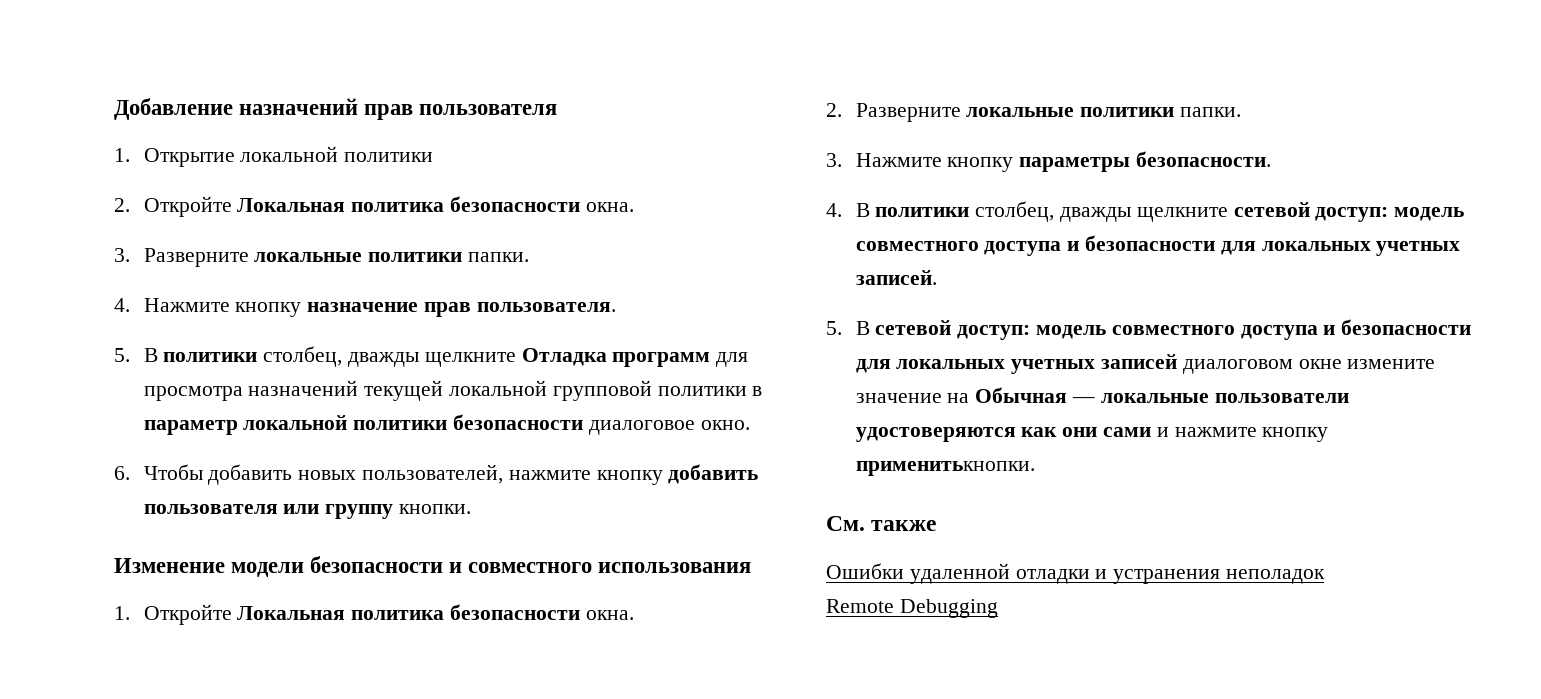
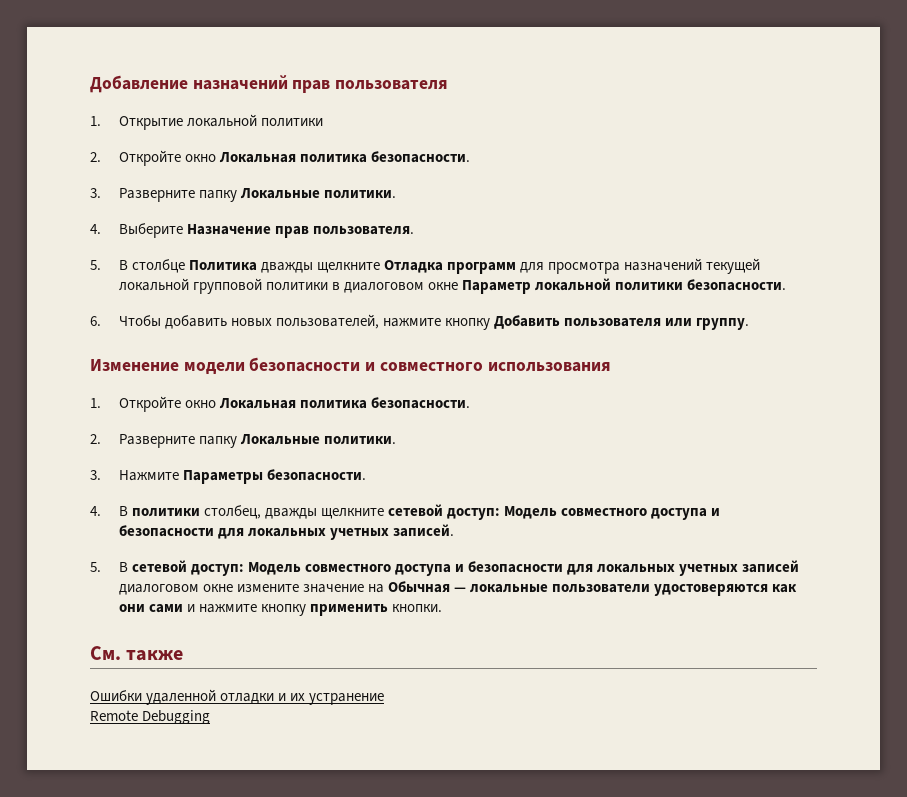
[237,196,634,212] Локальная политика безопасности окна. -> [184,151,471,163] окно Локальная политика безопасности.
[254,252,529,262] [114,298,419,317] локальные политики папки. // 4. Нажмите кнопку назначение -> [198,188,396,202] [90,223,271,238] папку Локальные политики. // 4. Выберите Назначение
[163,346,343,367] политики столбец, -> [131,259,257,273] столбце Политика
[143,414,750,435] параметр локальной политики безопасности диалоговое окно. -> [344,278,787,294] диалоговом окне Параметр локальной политики безопасности.
[668,464,759,484] добавить -> [494,315,561,329] Добавить
[325,504,471,519] группу кнопки. -> [696,318,750,330] группу.
[237,604,634,620] Локальная политика безопасности окна. -> [184,397,471,409] окно Локальная политика безопасности.
[966,107,1241,117] локальные политики папки. -> [198,434,396,448] папку Локальные политики.
[947,157,1131,172] кнопку параметры -> [182,470,263,484] Параметры
[1394,207,1465,221] модель -> [504,506,558,519] Модель
[1035,325,1106,339] модель -> [247,562,301,575] Модель
[855,461,1035,476] применитькнопки. -> [310,604,443,616] применить кнопки.
[1113,569,1326,584] устранения неполадок -> [290,693,385,705] их устранение

